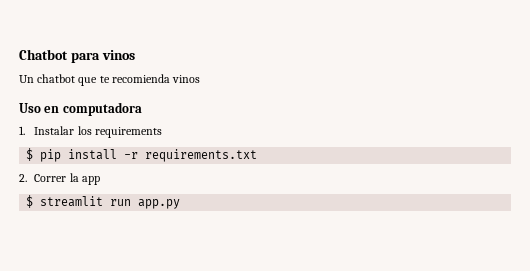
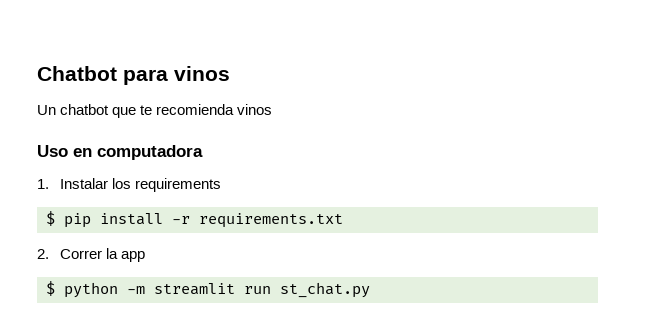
(34, 201) none -> [64,282,145,298] python -m
[138,199,181,209] app.py -> [280,282,370,298] st_chat.py

